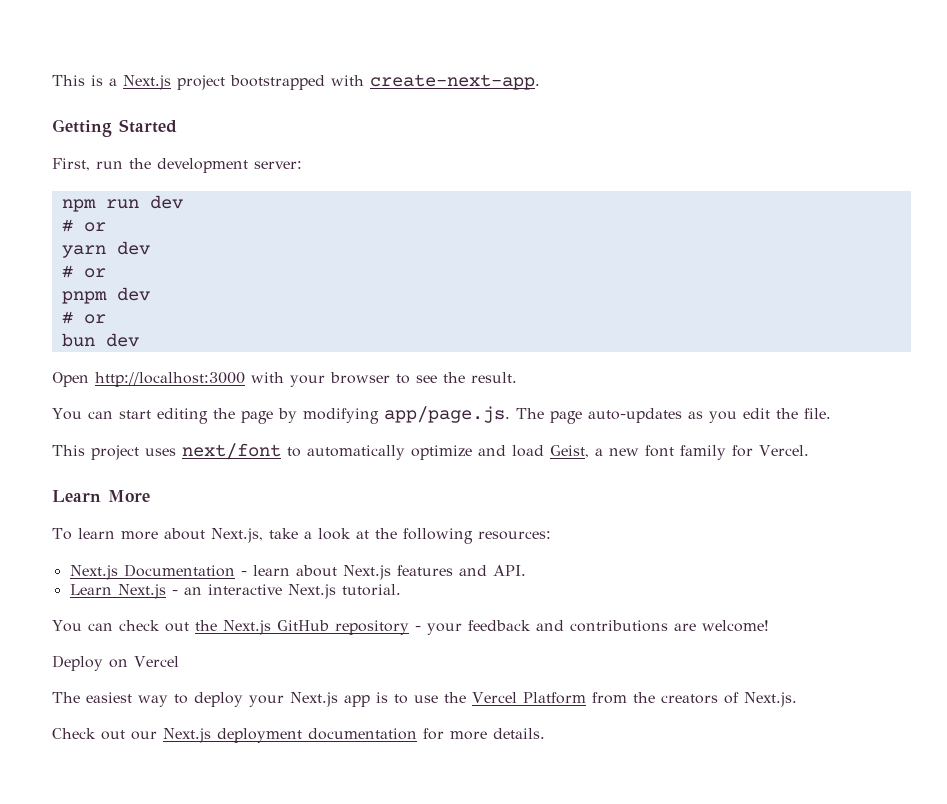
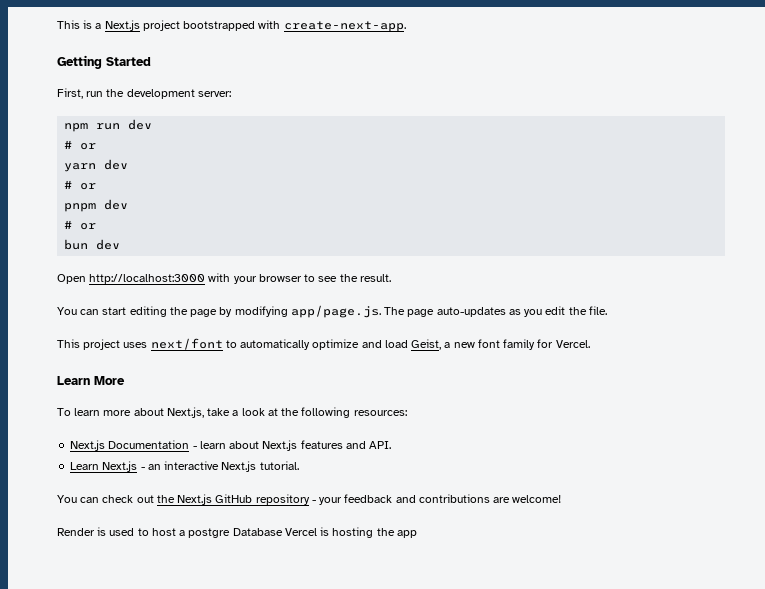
[52,655,179,671] [52,692,797,707] [52,728,545,743] Deploy on Vercel // The easiest way to deploy your Next.js app is to use the Vercel Platform from the creators of Next.js. // Check out our Next.js deployment documentation for more details. -> [57,527,417,538] Render is used to host a postgre Database Vercel is hosting the app

